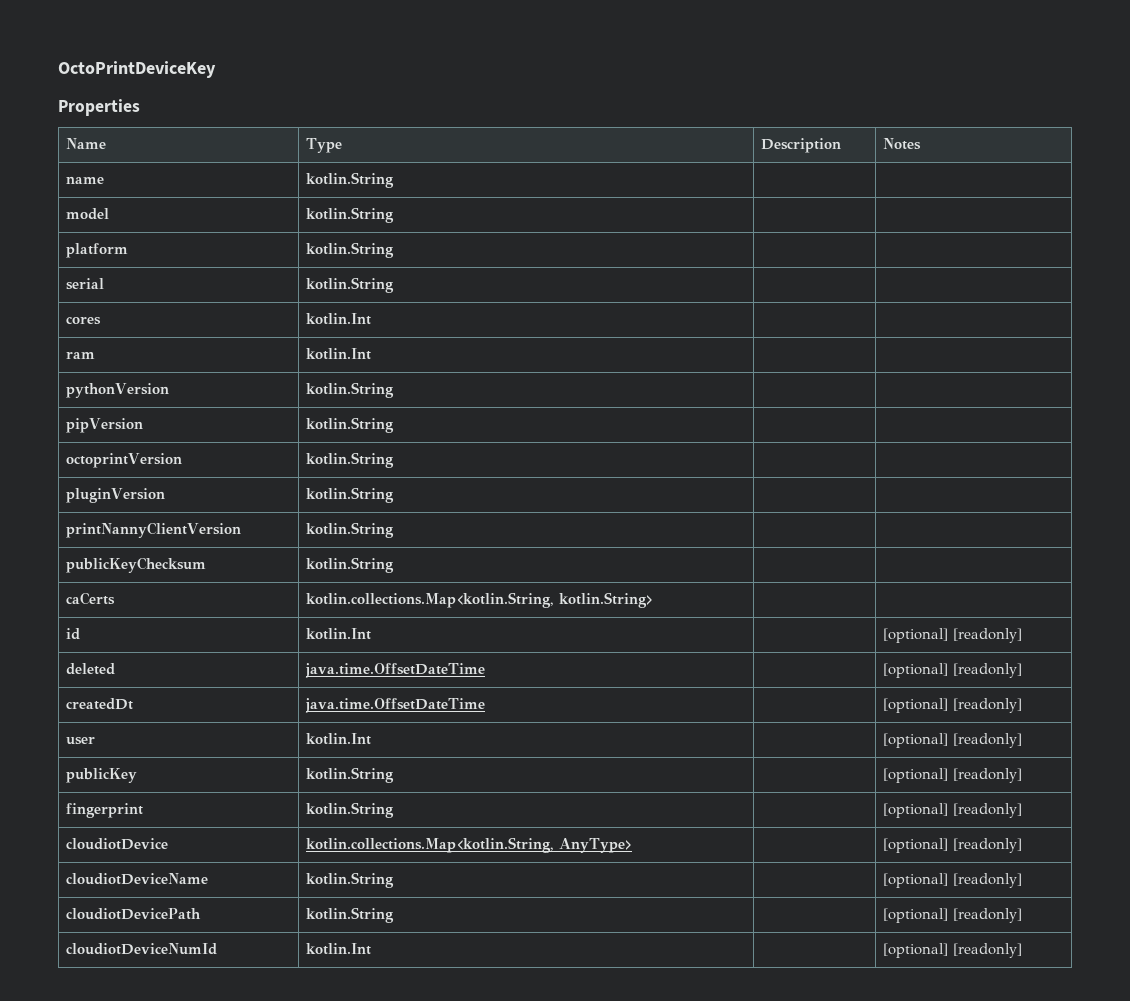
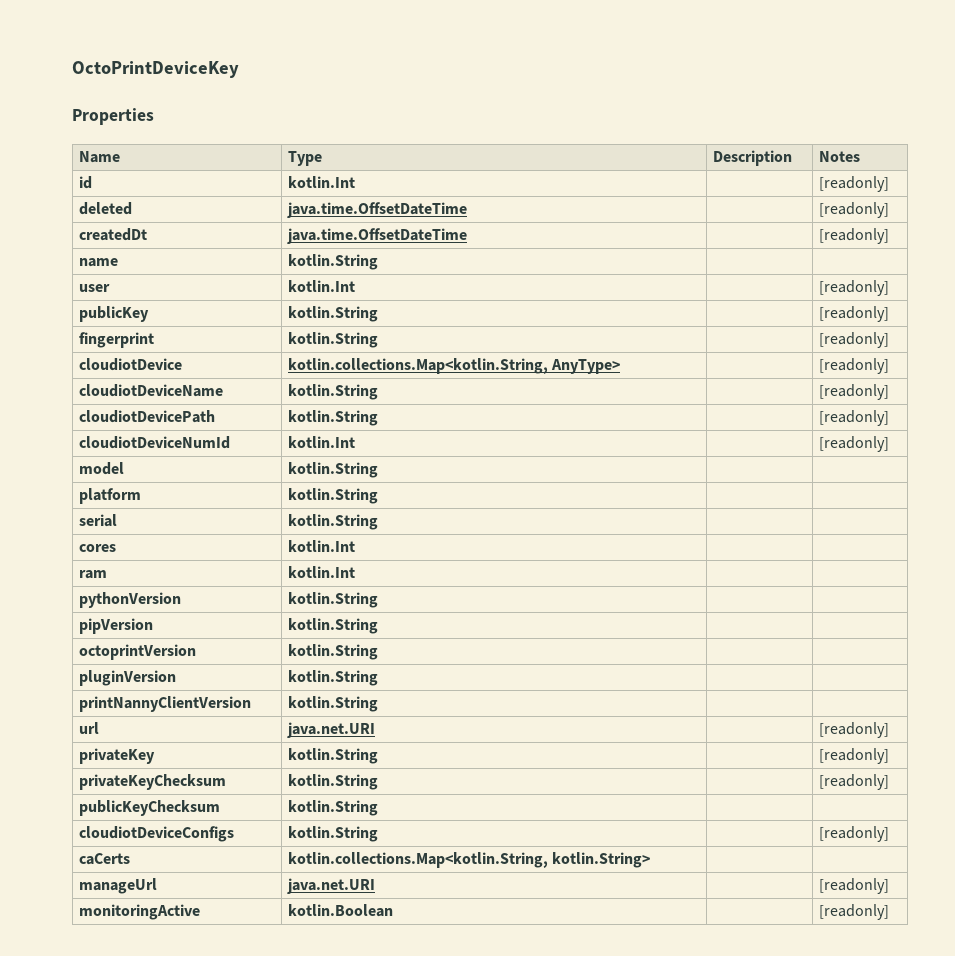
[66,176,105,184] [306,172,395,188] name | kotlin.String | | -> [78,176,92,189] [287,176,355,188] [818,176,889,192] [78,202,132,215] [286,202,467,218] [818,202,889,218] [78,228,147,241] [286,228,467,244] [818,228,889,244] [78,258,118,267] [287,254,378,270] [78,284,110,292] [287,280,355,292] [818,280,889,296] [78,306,149,322] [287,306,378,322] [818,306,889,322] [78,332,154,348] [287,332,378,348] [818,332,889,348] [78,358,182,371] [287,358,621,374] [818,358,889,374] [78,384,223,397] [287,384,378,400] [818,384,889,400] [78,410,215,423] [287,410,378,426] [818,410,889,426] [78,436,230,449] [287,436,355,448] [818,436,889,452] id | kotlin.Int | | [readonly] // deleted | java.time.OffsetDateTime | | [readonly] // createdDt | java.time.OffsetDateTime | | [readonly] // name | kotlin.String | | // user | kotlin.Int | | [readonly] // publicKey | kotlin.String | | [readonly] // fingerprint | kotlin.String | | [readonly] // cloudiotDevice | kotlin.collections.Map<kotlin.String, AnyType> | | [readonly] // cloudiotDeviceName | kotlin.String | | [readonly] // cloudiotDevicePath | kotlin.String | | [readonly] // cloudiotDeviceNumId | kotlin.Int | | [readonly]
(395, 530) none -> [78,722,99,734] [286,722,375,738] [818,722,889,738] [78,748,155,764] [287,748,378,764] [818,748,889,764] [78,774,226,790] [287,774,378,790] [818,774,889,790] // url | java.net.URI | | [readonly] // privateKey | kotlin.String | | [readonly] // privateKeyChecksum | kotlin.String | | [readonly]
(395, 565) none -> [78,826,234,842] [287,826,378,842] [818,826,889,842] // cloudiotDeviceConfigs | kotlin.String | | [readonly]
[66,628,81,640] [306,628,372,640] [883,628,1023,643] [66,663,116,675] [305,663,486,678] [883,663,1023,678] [66,698,134,710] [305,698,486,713] [883,698,1023,713] [66,737,96,745] [306,733,372,745] [883,733,1023,748] [66,768,138,783] [306,767,395,783] [883,768,1023,783] [66,803,144,818] [306,802,395,818] [883,803,1023,818] [66,838,169,850] [306,837,633,853] [883,838,1023,853] [66,873,209,885] [306,872,395,888] [883,873,1023,888] [66,908,202,920] [306,907,395,923] [883,908,1023,923] [66,943,218,955] [306,943,372,955] [883,943,949,958] id | kotlin.Int | | [optional] [readonly] // deleted | java.time.OffsetDateTime | | [optional] [readonly] // createdDt | java.time.OffsetDateTime | | [optional] [readonly] // user | kotlin.Int | | [optional] [readonly] // publicKey | kotlin.String | | [optional] [readonly] // fingerprint | kotlin.String | | [optional] [readonly] // cloudiotDevice | kotlin.collections.Map<kotlin.String, AnyType> | | [optional] [readonly] // cloudiotDeviceName | kotlin.String | | [optional] [readonly] // cloudiotDevicePath | kotlin.String | | [optional] [readonly] // cloudiotDeviceNumId | kotlin.Int | | [optional] -> [78,878,157,894] [286,878,375,894] [818,878,889,894] [78,904,200,920] [287,904,393,917] manageUrl | java.net.URI | | [readonly] // monitoringActive | kotlin.Boolean | |

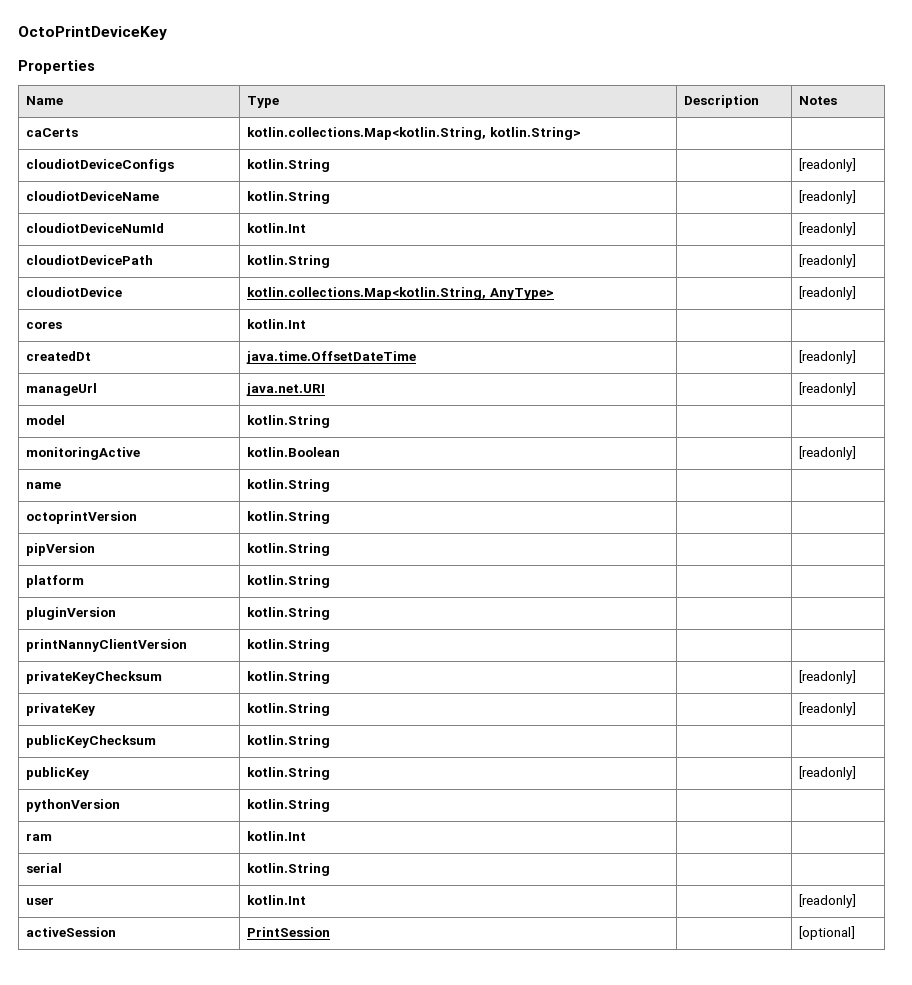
[78,176,92,189] [287,176,355,188] [818,176,889,192] [78,202,132,215] [286,202,467,218] [818,202,889,218] [78,228,147,241] [286,228,467,244] [818,228,889,244] [78,258,118,267] [287,254,378,270] [78,284,110,292] [287,280,355,292] [818,280,889,296] [78,306,149,322] [287,306,378,322] [818,306,889,322] [78,332,154,348] id | kotlin.Int | | [readonly] // deleted | java.time.OffsetDateTime | | [readonly] // createdDt | java.time.OffsetDateTime | | [readonly] // name | kotlin.String | | // user | kotlin.Int | | [readonly] // publicKey | kotlin.String | | [readonly] // fingerprint -> [26,128,79,137] [247,127,582,140] [26,159,175,172] [247,159,331,172] [799,158,857,172] [26,191,160,201] [247,191,331,204] [799,190,857,204] [26,223,165,233] [247,223,307,233] [799,222,857,236] [26,255,154,265] caCerts | kotlin.collections.Map<kotlin.String, kotlin.String> | | // cloudiotDeviceConfigs | kotlin.String | | [readonly] // cloudiotDeviceName | kotlin.String | | [readonly] // cloudiotDeviceNumId | kotlin.Int | | [readonly] // cloudiotDevicePath
[78,384,223,397] [287,384,378,400] [818,384,889,400] [78,410,215,423] [287,410,378,426] [818,410,889,426] [78,436,230,449] [287,436,355,448] [818,436,889,452] [78,462,124,475] [287,462,378,478] [78,488,141,504] [287,488,378,504] [78,514,117,527] [287,514,378,530] [78,544,116,552] [287,540,355,552] [78,570,107,579] [287,566,355,578] [78,592,181,608] cloudiotDeviceName | kotlin.String | | [readonly] // cloudiotDevicePath | kotlin.String | | [readonly] // cloudiotDeviceNumId | kotlin.Int | | [readonly] // model | kotlin.String | | // platform | kotlin.String | | // serial | kotlin.String | | // cores | kotlin.Int | | // ram | kotlin.Int | | // pythonVersion -> [26,321,63,329] [247,319,307,329] [26,351,92,361] [246,351,417,364] [799,350,857,364] [26,383,98,396] [246,383,326,396] [799,382,857,396] [26,415,66,425] [247,415,331,428] [26,447,141,460] [247,447,341,457] [799,446,857,460] [26,482,62,489] [247,479,331,492] [26,511,138,524] cores | kotlin.Int | | // createdDt | java.time.OffsetDateTime | | [readonly] // manageUrl | java.net.URI | | [readonly] // model | kotlin.String | | // monitoringActive | kotlin.Boolean | | [readonly] // name | kotlin.String | | // octoprintVersion
[78,644,196,660] octoprintVersion -> [26,575,85,588] platform
[78,722,99,734] [286,722,375,738] [818,722,889,738] [78,748,155,764] [287,748,378,764] [818,748,889,764] [78,774,226,790] url | java.net.URI | | [readonly] // privateKey | kotlin.String | | [readonly] // privateKeyChecksum -> [26,671,163,684] [247,671,331,684] [799,670,857,684] [26,703,96,716] privateKeyChecksum | kotlin.String | | [readonly] // privateKey
[78,826,234,842] [287,826,378,842] [818,826,889,842] [78,853,130,865] [287,852,651,868] [78,878,157,894] [286,878,375,894] [818,878,889,894] [78,904,200,920] [287,904,393,917] [818,904,889,920] cloudiotDeviceConfigs | kotlin.String | | [readonly] // caCerts | kotlin.collections.Map<kotlin.String, kotlin.String> | | // manageUrl | java.net.URI | | [readonly] // monitoringActive | kotlin.Boolean | | [readonly] -> [26,767,90,780] [247,767,331,780] [799,766,857,780] [26,799,121,812] [247,799,331,812] [26,833,53,841] [247,831,307,841] [26,863,63,873] [247,863,331,876] [26,897,55,905] [247,895,307,905] [799,894,857,908] [26,927,117,937] [247,927,331,937] [799,926,856,940] publicKey | kotlin.String | | [readonly] // pythonVersion | kotlin.String | | // ram | kotlin.Int | | // serial | kotlin.String | | // user | kotlin.Int | | [readonly] // activeSession | PrintSession | | [optional]

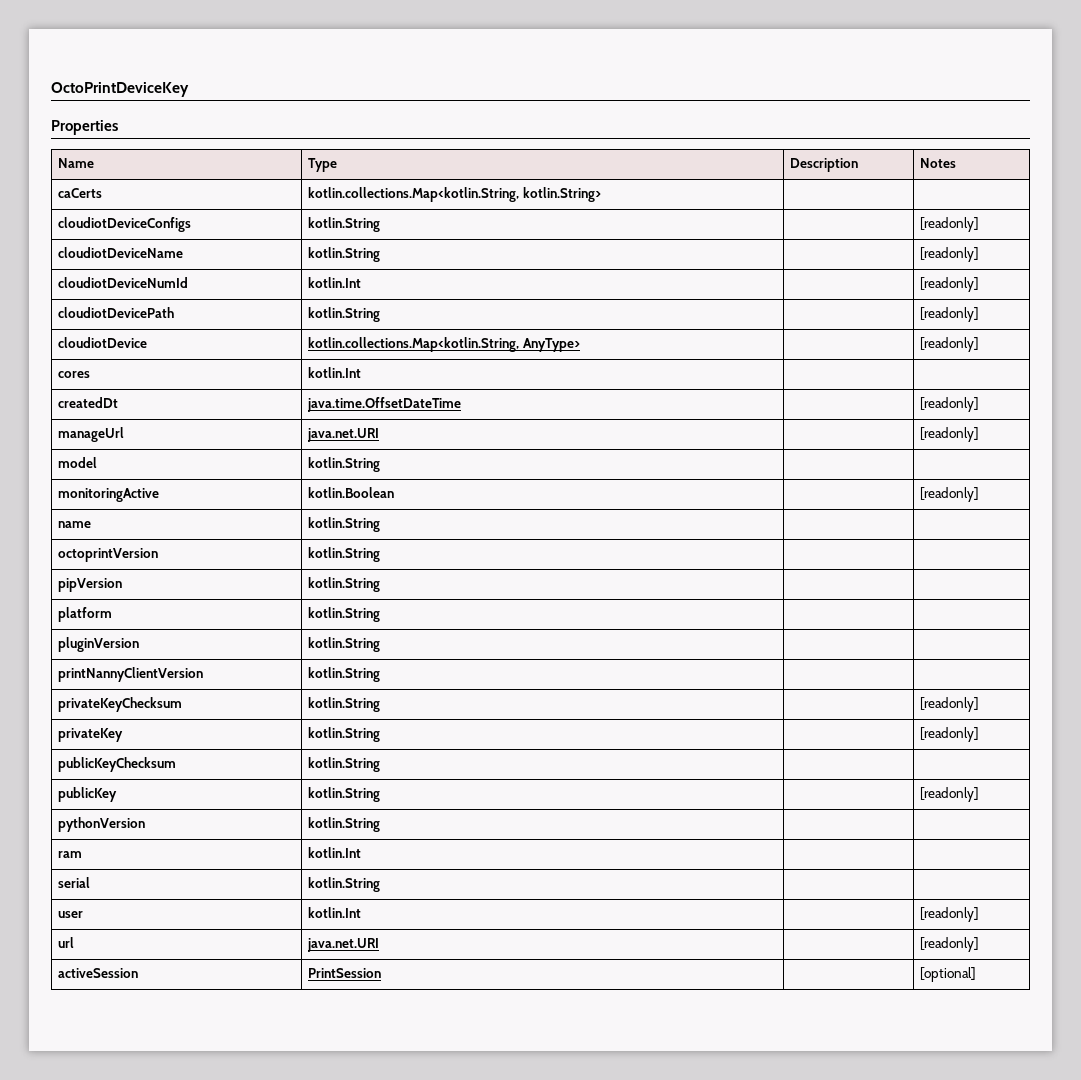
(857, 901) none -> [57,937,74,948] [306,938,379,952] [919,937,979,952] // url | java.net.URI | | [readonly]

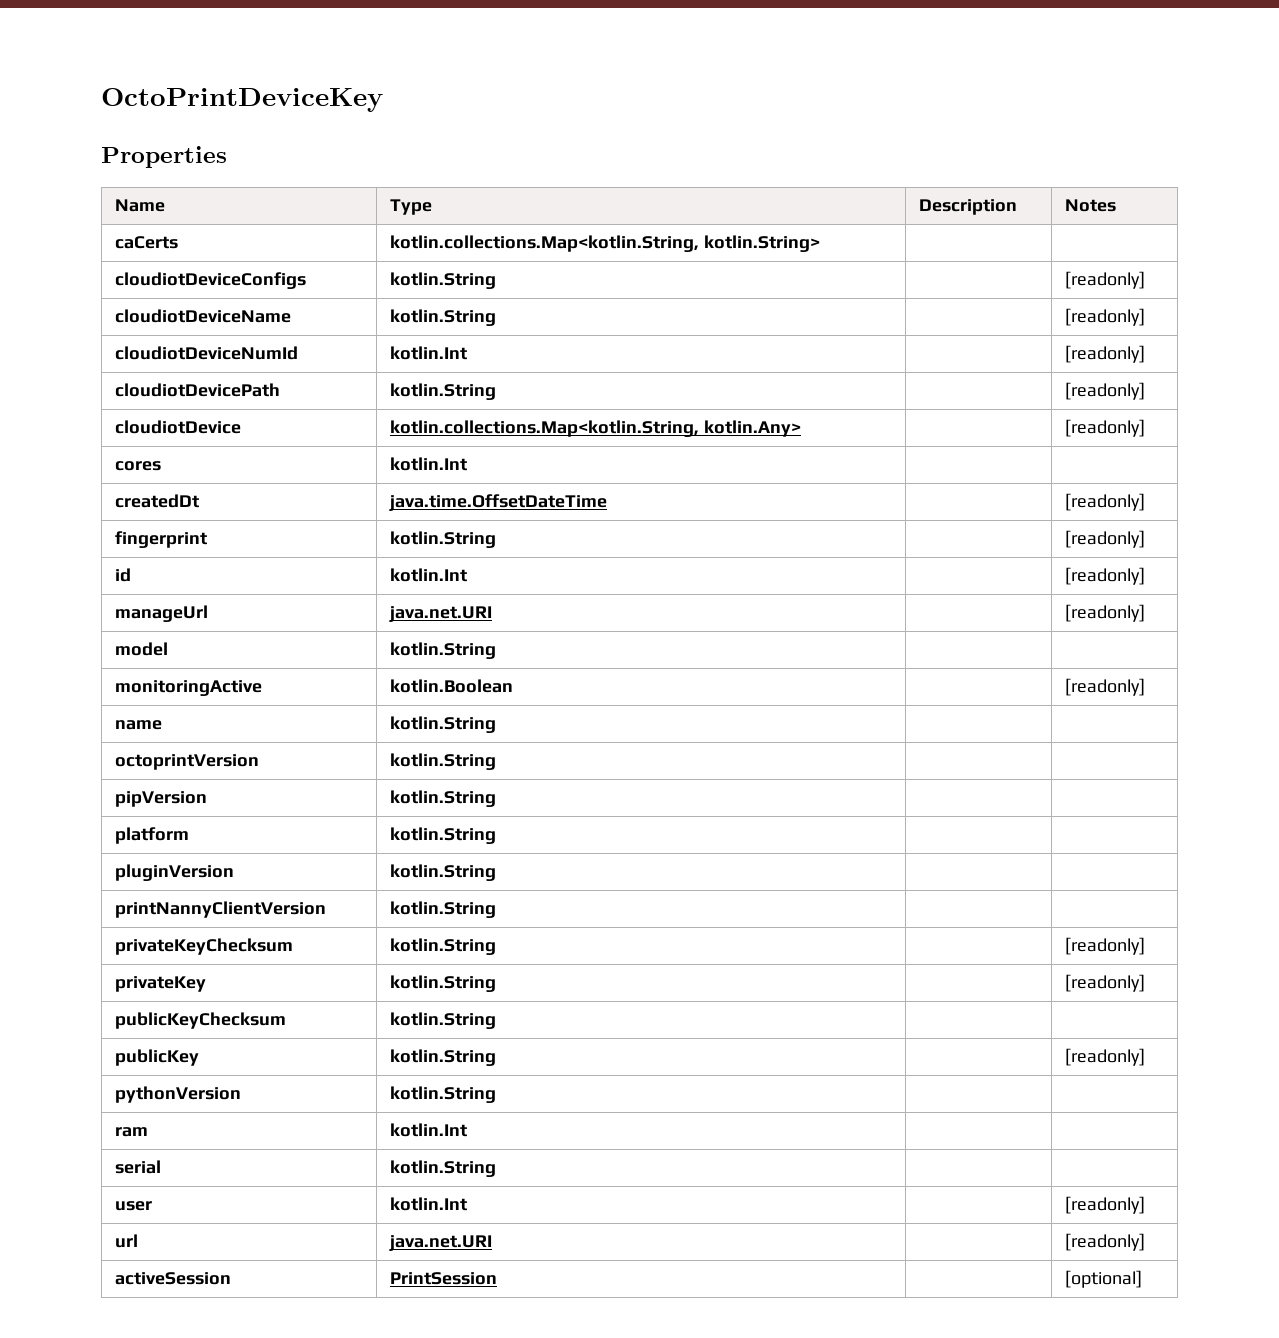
[522,338,580,352] AnyType> -> [704,420,802,437] kotlin.Any>
(979, 404) none -> [115,531,208,548] [390,531,497,548] [1065,530,1146,548] [115,568,132,582] [390,568,468,582] [1065,567,1146,585] // fingerprint | kotlin.String | | [readonly] // id | kotlin.Int | | [readonly]

